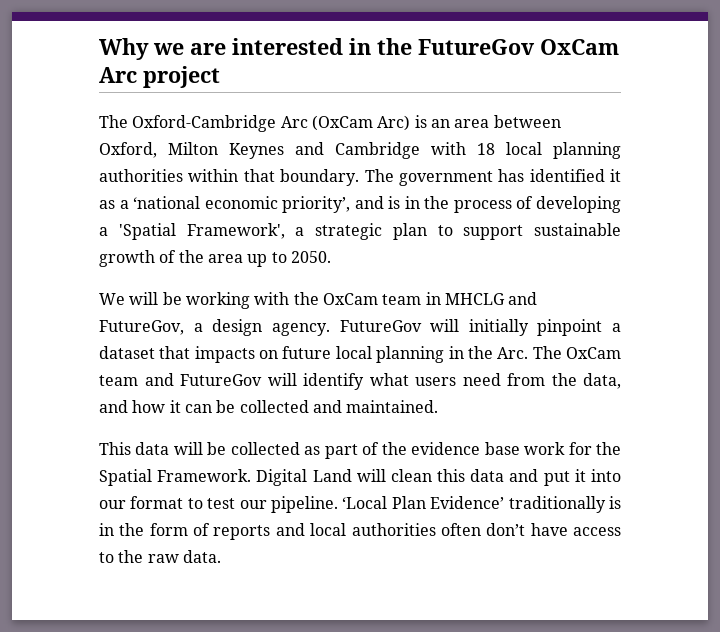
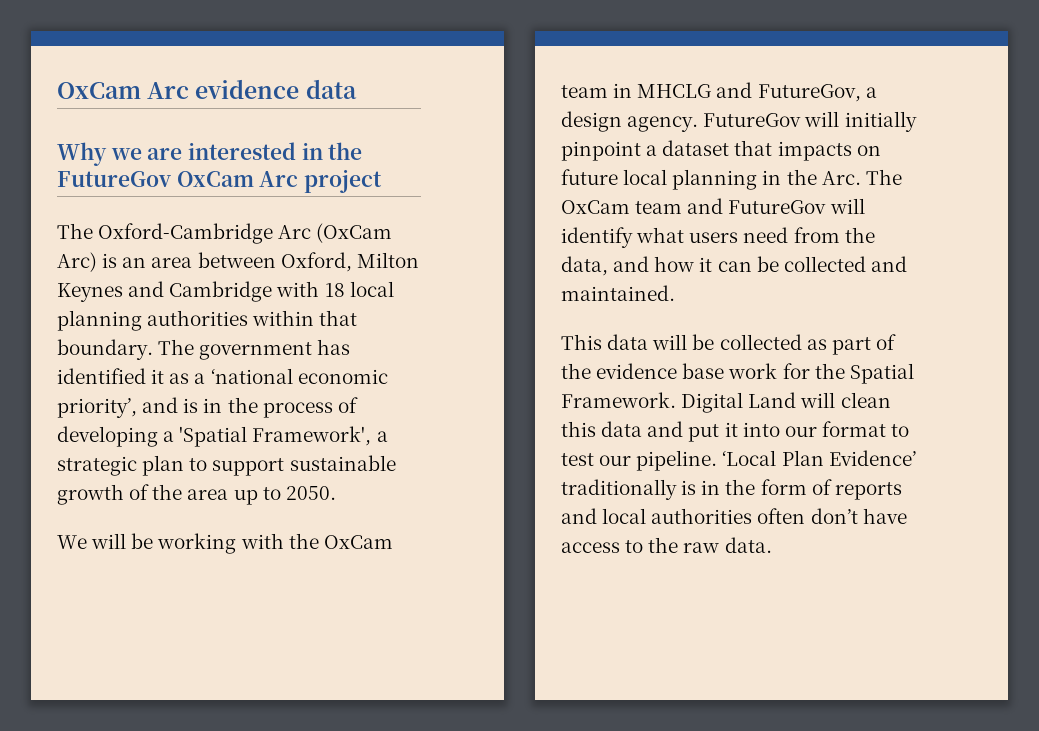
(99, 49) none -> [57,79,357,99] OxCam Arc evidence data //

